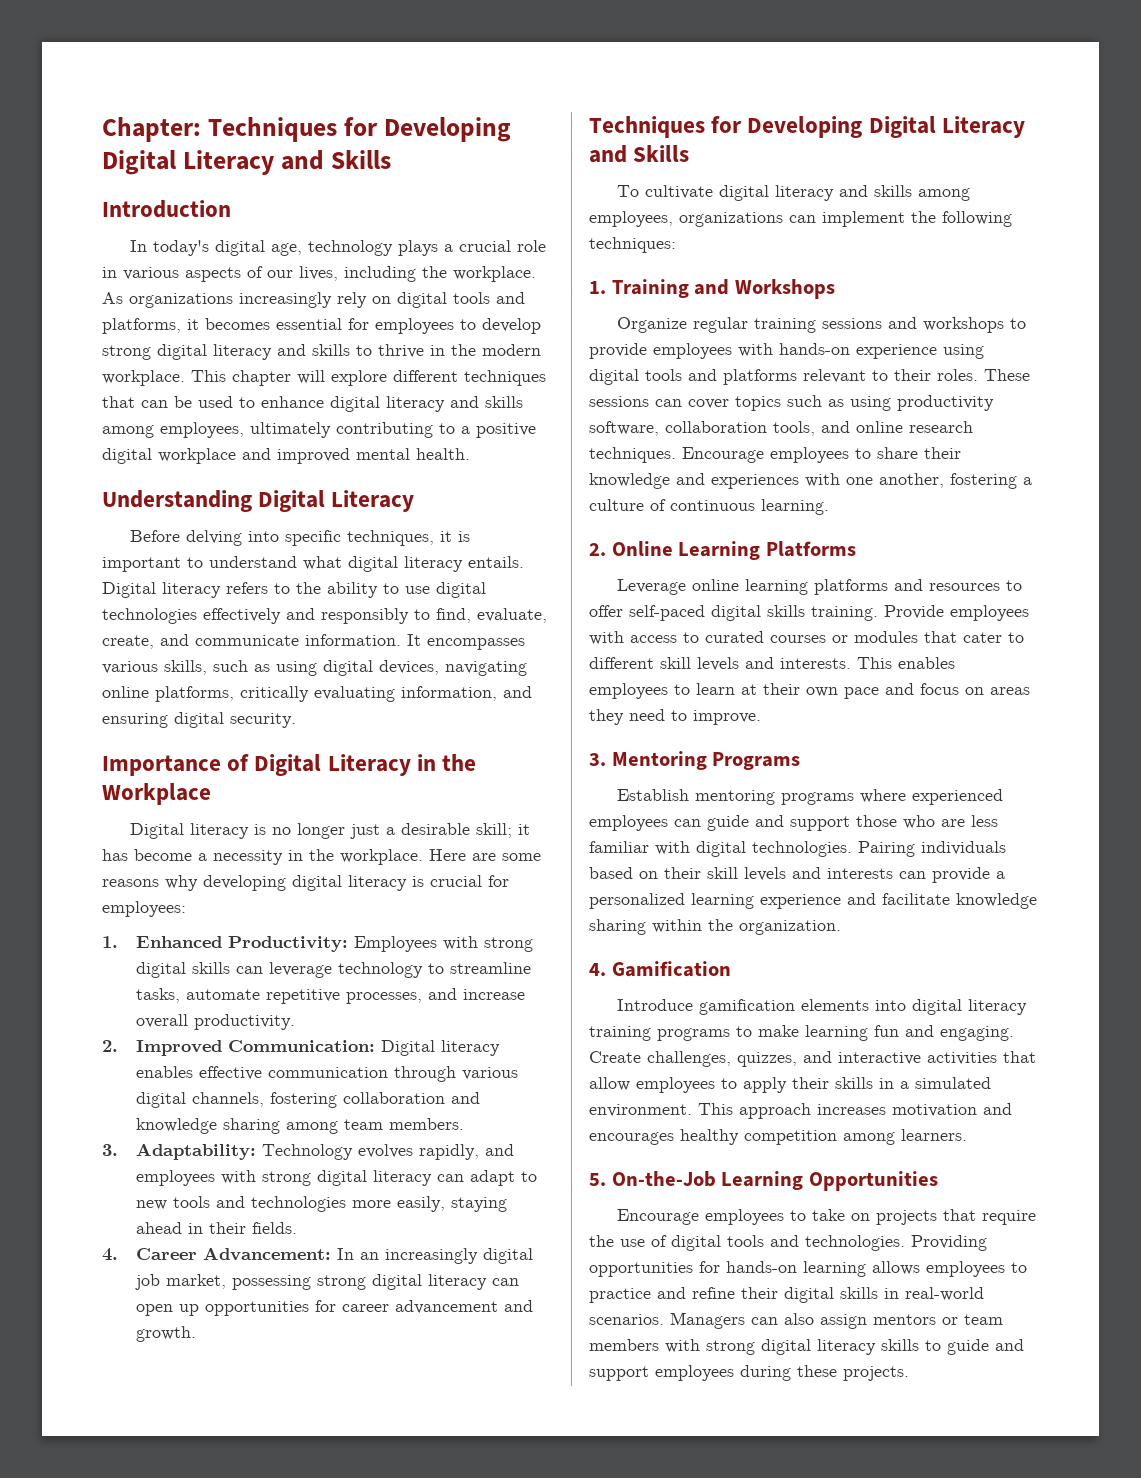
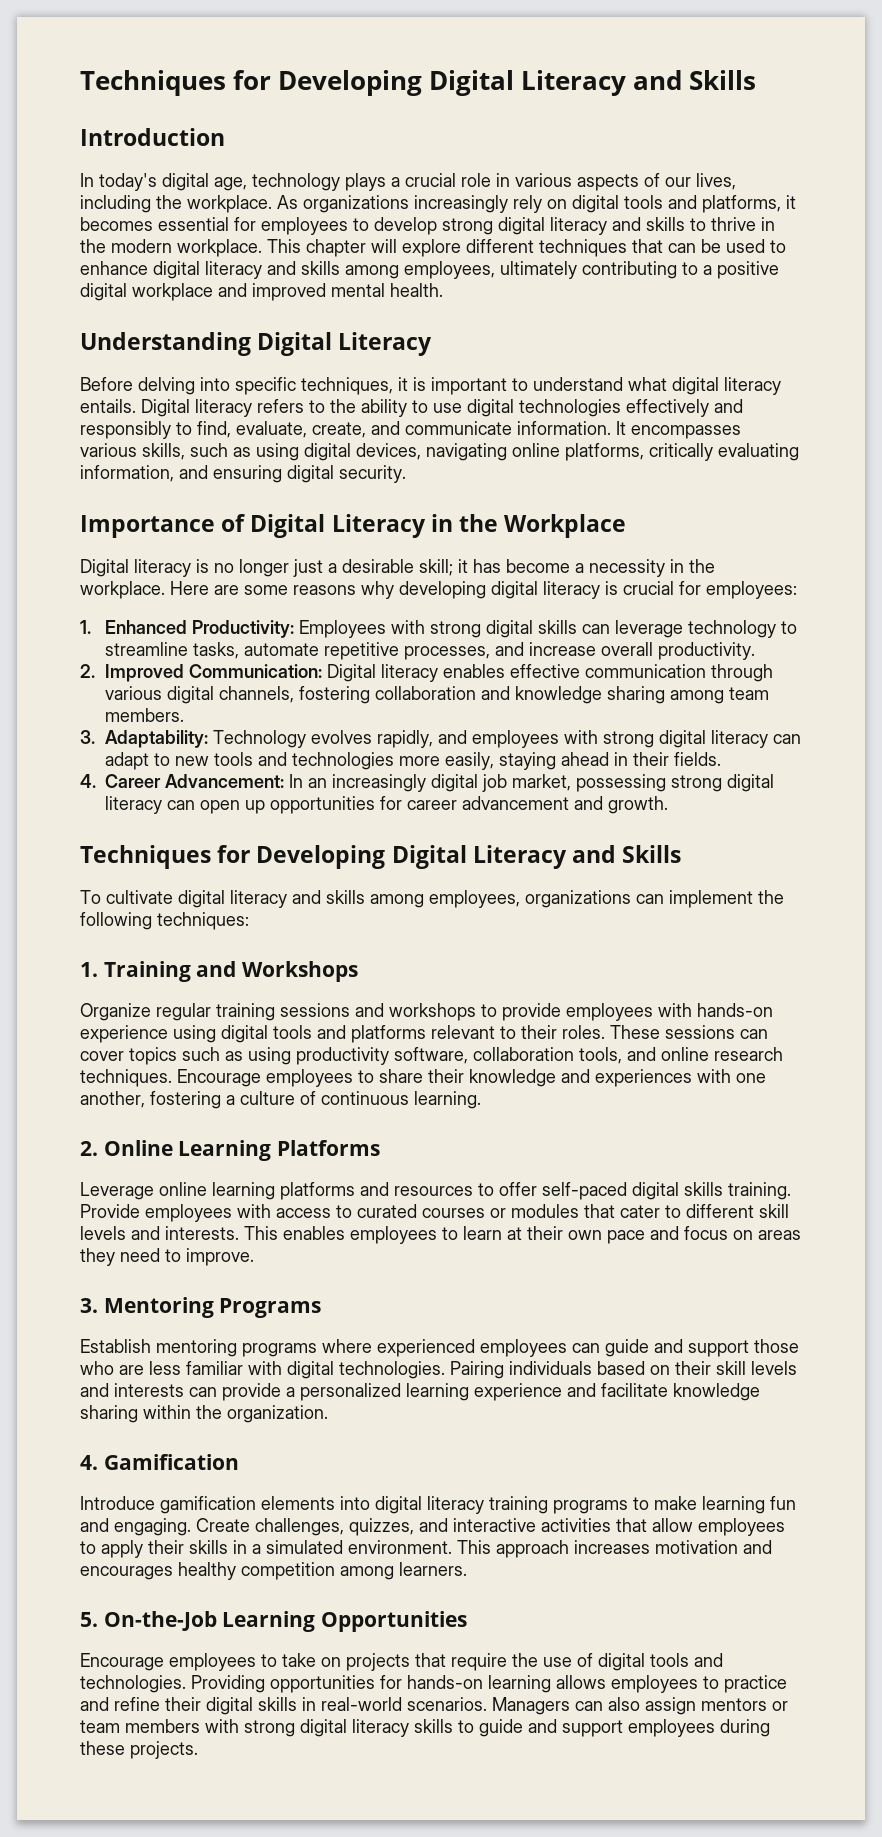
[102,117,201,142] Chapter: -> (80, 83) none

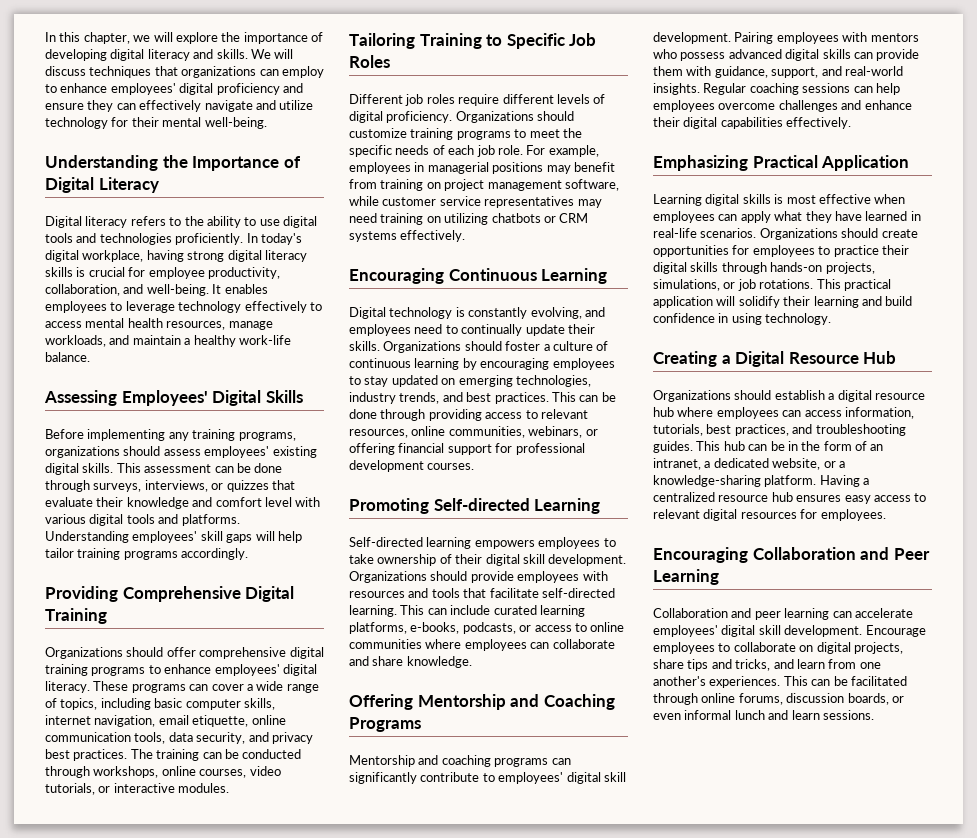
[80,70,757,96] [80,128,225,146] [80,173,736,191] [80,195,796,213] [80,217,775,235] [80,239,786,257] [80,261,779,279] [80,283,443,301] [80,332,433,356] [80,377,781,395] [80,399,136,413] Techniques for Developing Digital Literacy and Skills // Introduction // In today's digital age, technology plays a crucial role in various aspects of our lives, including the workplace. As organizations increasingly rely on digital tools and platforms, it becomes essential for employees to develop strong digital literacy and skills to thrive in the modern workplace. This chapter will explore different techniques that can be used to enhance digital literacy and skills among employees, ultimately contributing to a positive digital workplace and improved mental health. // Understanding Digital Literacy // Before delving into specific techniques, it is important to understand what digital literacy entails. -> [45,32,323,44] [45,49,294,61] [45,66,324,78] [45,83,303,95] [45,100,314,112] [45,117,267,129] [45,155,301,171] [45,177,159,193] In this chapter, we will explore the importance of developing digital literacy and skills. We will discuss techniques that organizations can employ to enhance employees' digital proficiency and ensure they can effectively navigate and utilize technology for their mental well-being. // Understanding the Importance of Digital Literacy //
[519,399,743,417] [80,421,741,439] [80,443,799,461] [80,465,406,483] [80,514,627,538] [80,559,715,577] [80,581,600,599] technologies effectively and responsibly to find, evaluate, create, and communicate information. It encompasses various skills, such as using digital devices, navigating online platforms, critically evaluating information, and ensuring digital security. // Importance of Digital Literacy in the Workplace // Digital literacy is no longer just a desirable skill; it has become a necessity in the workplace. Here are some reasons why developing digital literacy -> [45,233,302,245] [45,250,307,262] [45,267,73,277] tools and technologies proficiently. In today's digital workplace, having strong digital literacy skills
[706,581,797,599] [80,620,797,638] [104,642,755,660] [80,664,773,682] [104,686,769,704] [104,708,184,722] [80,730,801,748] [104,752,721,770] [80,774,774,792] [105,796,668,814] [80,845,682,869] [80,890,784,908] [80,912,249,930] [80,961,358,982] [80,1003,773,1021] [80,1025,768,1043] [80,1047,783,1065] [80,1069,766,1087] [80,1091,481,1109] [80,1140,380,1161] [80,1182,791,1200] [80,1204,789,1222] [80,1226,801,1244] [80,1248,254,1266] [80,1297,322,1318] [80,1339,799,1357] [80,1361,797,1379] [80,1383,760,1401] [80,1405,328,1423] [80,1454,239,1470] [80,1496,796,1514] [80,1518,785,1536] [80,1540,772,1558] [80,1562,467,1580] [80,1611,467,1632] [80,1653,723,1671] [80,1675,787,1693] [80,1697,788,1715] [80,1719,770,1737] [80,1741,198,1759] employees: // 1. Enhanced Productivity: Employees with strong digital skills can leverage technology to streamline tasks, automate repetitive processes, and increase overall productivity. // 2. Improved Communication: Digital literacy enables effective communication through various digital channels, fostering collaboration and knowledge sharing among team members. // 3. Adaptability: Technology evolves rapidly, and employees with strong digital literacy can adapt to new tools and technologies more easily, staying ahead in their fields. // 4. Career Advancement: In an increasingly digital job market, possessing strong digital literacy can open up opportunities for career advancement and growth. // Techniques for Developing Digital Literacy and Skills // To cultivate digital literacy and skills among employees, organizations can implement the following techniques: // 1. Training and Workshops // Organize regular training sessions and workshops to provide employees with hands-on experience using digital tools and platforms relevant to their roles. These sessions can cover topics such as using productivity software, collaboration tools, and online research techniques. Encourage employees to share their knowledge and experiences with one another, fostering a culture of continuous learning. // 2. Online Learning Platforms // Leverage online learning platforms and resources to offer self-paced digital skills training. Provide employees with access to curated courses or modules that cater to different skill levels and interests. This enables employees to learn at their own pace and focus on areas they need to improve. // 3. Mentoring Programs // Establish mentoring programs where experienced employees can guide and support those who are less familiar with digital technologies. Pairing individuals based on their skill levels and interests can provide a personalized learning experience and facilitate knowledge sharing within the organization. // 4. Gamification // Introduce gamification elements into digital literacy training programs to make learning fun and engaging. Create challenges, quizzes, and interactive activities that allow employees to apply their skills in a simulated environment. This approach increases motivation and encourages healthy competition among learners. // 5. On-the-Job Learning Opportunities // Encourage employees to take on projects that require the use of digital tools and technologies. Providing opportunities for hands-on learning allows employees to practice and refine their digital skills in real-world scenarios. Managers can also assign mentors or team members with strong digital literacy skills to guide and support employees during these projects. -> [148,267,280,279] [45,284,268,296] [45,301,322,313] [45,318,273,330] [45,335,291,347] [45,352,90,362] [44,390,303,406] [45,429,296,441] [45,446,317,458] [45,463,283,475] [45,480,295,492] [45,497,321,509] [45,514,240,526] [45,531,302,543] [45,548,249,560] [45,586,295,602] [45,608,107,624] [45,647,324,659] [45,664,317,676] [45,681,319,693] [45,698,275,710] [45,715,286,727] [45,732,313,744] [45,749,302,761] [45,766,281,778] [45,783,230,795] [349,33,597,49] [349,55,390,68] [349,94,606,106] [349,111,575,123] [349,128,582,140] [349,145,599,157] [349,162,615,174] [349,179,619,191] [349,196,602,208] [349,213,589,225] [349,230,466,242] [349,268,608,284] [349,307,605,319] [349,324,595,336] [349,341,609,353] [349,358,615,370] [349,375,591,387] [349,392,616,404] [349,409,588,421] [349,426,598,438] [349,443,585,455] [349,460,475,472] [349,498,601,514] [349,537,616,549] [349,554,627,566] [349,571,608,583] [349,588,615,598] [349,605,585,617] [349,622,625,634] [349,639,615,651] [349,656,472,668] [349,694,615,710] [349,717,421,732] [349,755,571,767] [349,772,626,784] [653,32,919,44] [653,49,920,61] [653,66,903,78] [653,83,900,95] [653,100,912,112] [653,117,852,129] [653,155,910,171] [653,194,906,206] [653,211,921,223] [653,228,918,240] [653,245,909,257] [653,262,875,274] [653,279,891,291] [653,296,913,308] [653,313,832,325] [653,351,897,367] [653,390,925,402] [653,407,914,419] [653,424,906,436] [653,441,884,453] [653,458,845,470] [653,475,870,487] [653,492,927,504] [653,509,886,521] [653,547,930,563] [653,569,719,585] [653,608,913,620] [653,625,926,637] [653,642,903,654] [653,659,881,671] [653,676,907,688] [653,693,904,705] [653,710,874,720] employee productivity, collaboration, and well-being. It enables employees to leverage technology effectively to access mental health resources, manage workloads, and maintain a healthy work-life balance. // Assessing Employees' Digital Skills // Before implementing any training programs, organizations should assess employees' existing digital skills. This assessment can be done through surveys, interviews, or quizzes that evaluate their knowledge and comfort level with various digital tools and platforms. Understanding employees' skill gaps will help tailor training programs accordingly. // Providing Comprehensive Digital Training // Organizations should offer comprehensive digital training programs to enhance employees' digital literacy. These programs can cover a wide range of topics, including basic computer skills, internet navigation, email etiquette, online communication tools, data security, and privacy best practices. The training can be conducted through workshops, online courses, video tutorials, or interactive modules. // Tailoring Training to Specific Job Roles // Different job roles require different levels of digital proficiency. Organizations should customize training programs to meet the specific needs of each job role. For example, employees in managerial positions may benefit from training on project management software, while customer service representatives may need training on utilizing chatbots or CRM systems effectively. // Encouraging Continuous Learning // Digital technology is constantly evolving, and employees need to continually update their skills. Organizations should foster a culture of continuous learning by encouraging employees to stay updated on emerging technologies, industry trends, and best practices. This can be done through providing access to relevant resources, online communities, webinars, or offering financial support for professional development courses. // Promoting Self-directed Learning // Self-directed learning empowers employees to take ownership of their digital skill development. Organizations should provide employees with resources and tools that facilitate self-directed learning. This can include curated learning platforms, e-books, podcasts, or access to online communities where employees can collaborate and share knowledge. // Offering Mentorship and Coaching Programs // Mentorship and coaching programs can significantly contribute to employees' digital skill development. Pairing employees with mentors who possess advanced digital skills can provide them with guidance, support, and real-world insights. Regular coaching sessions can help employees overcome challenges and enhance their digital capabilities effectively. // Emphasizing Practical Application // Learning digital skills is most effective when employees can apply what they have learned in real-life scenarios. Organizations should create opportunities for employees to practice their digital skills through hands-on projects, simulations, or job rotations. This practical application will solidify their learning and build confidence in using technology. // Creating a Digital Resource Hub // Organizations should establish a digital resource hub where employees can access information, tutorials, best practices, and troubleshooting guides. This hub can be in the form of an intranet, a dedicated website, or a knowledge-sharing platform. Having a centralized resource hub ensures easy access to relevant digital resources for employees. // Encouraging Collaboration and Peer Learning // Collaboration and peer learning can accelerate employees' digital skill development. Encourage employees to collaborate on digital projects, share tips and tricks, and learn from one another's experiences. This can be facilitated through online forums, discussion boards, or even informal lunch and learn sessions.

